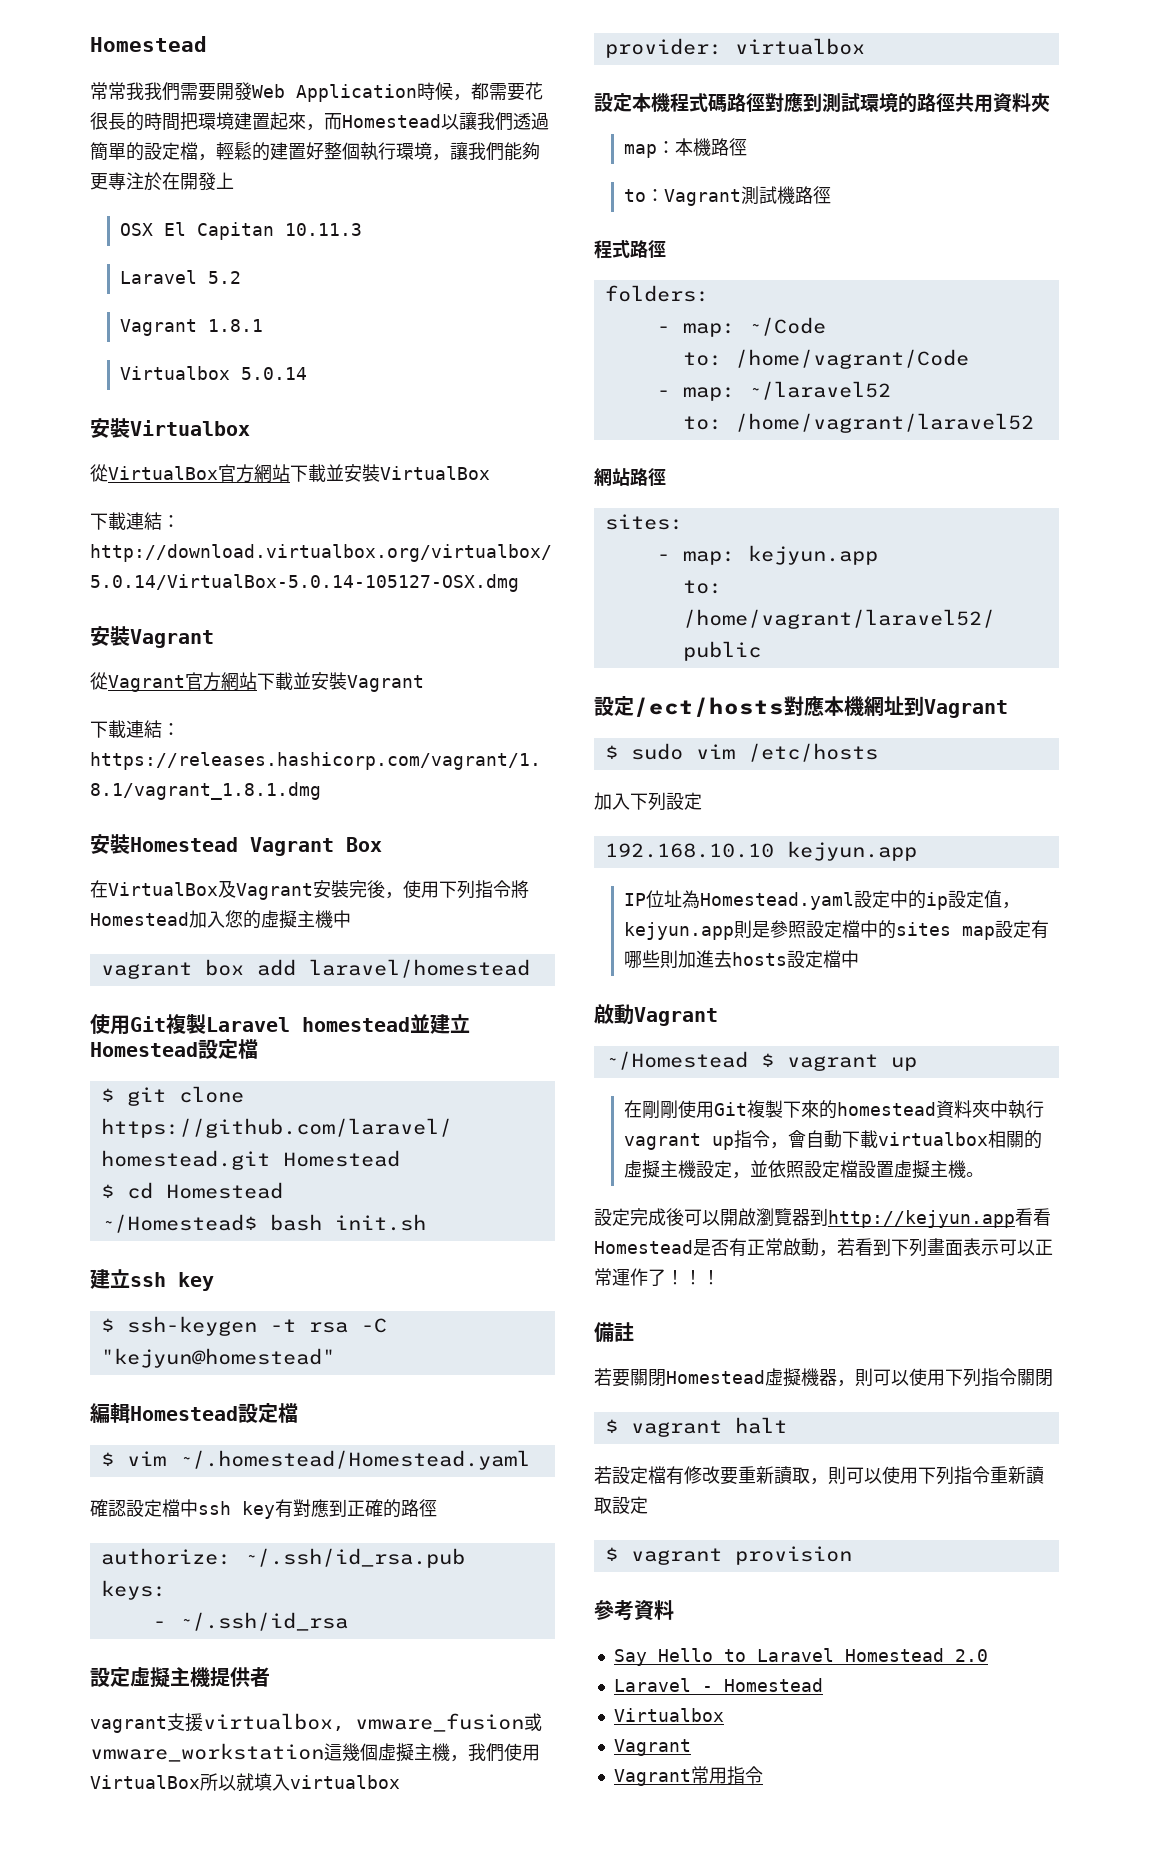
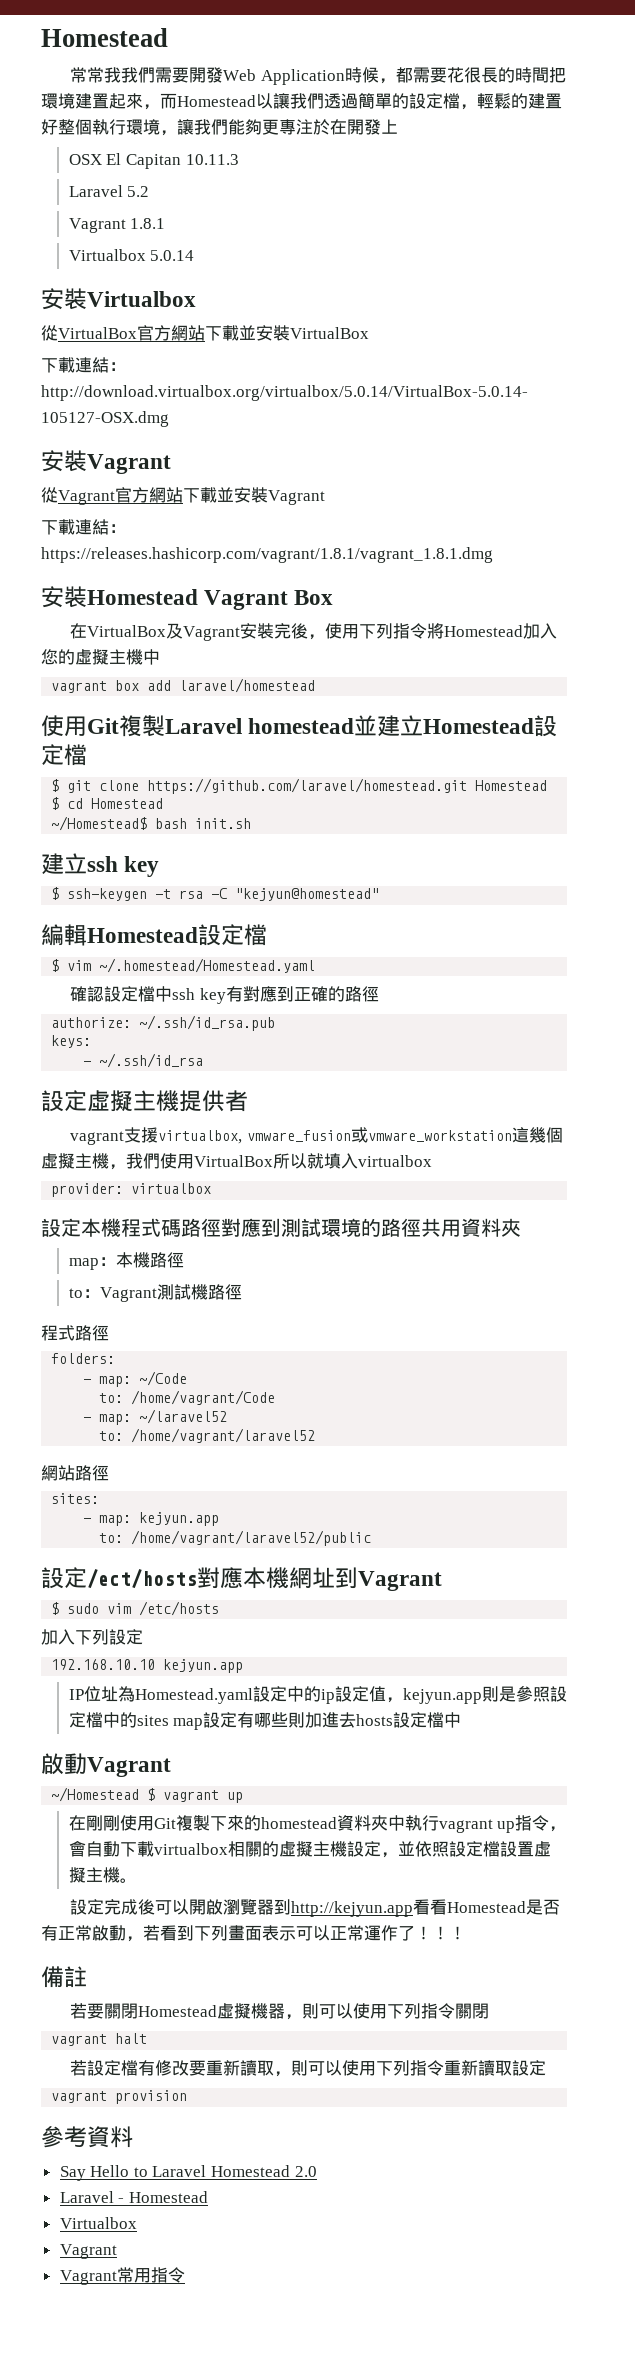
[604,1419,618,1433] $ -> (490, 2011) none
[604,1547,618,1561] $ -> (547, 2068) none

